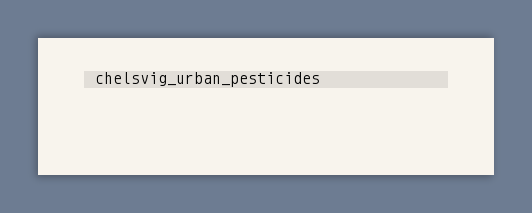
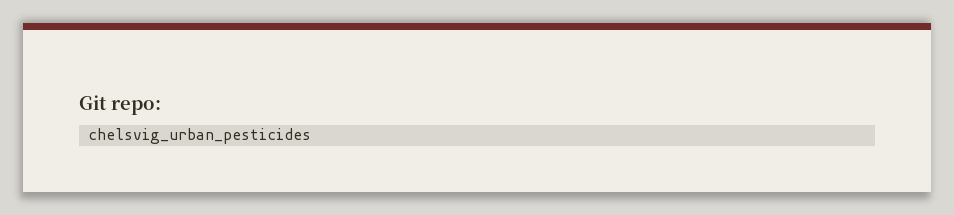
(95, 79) none -> [79,95,161,115] Git repo: //

